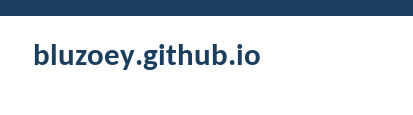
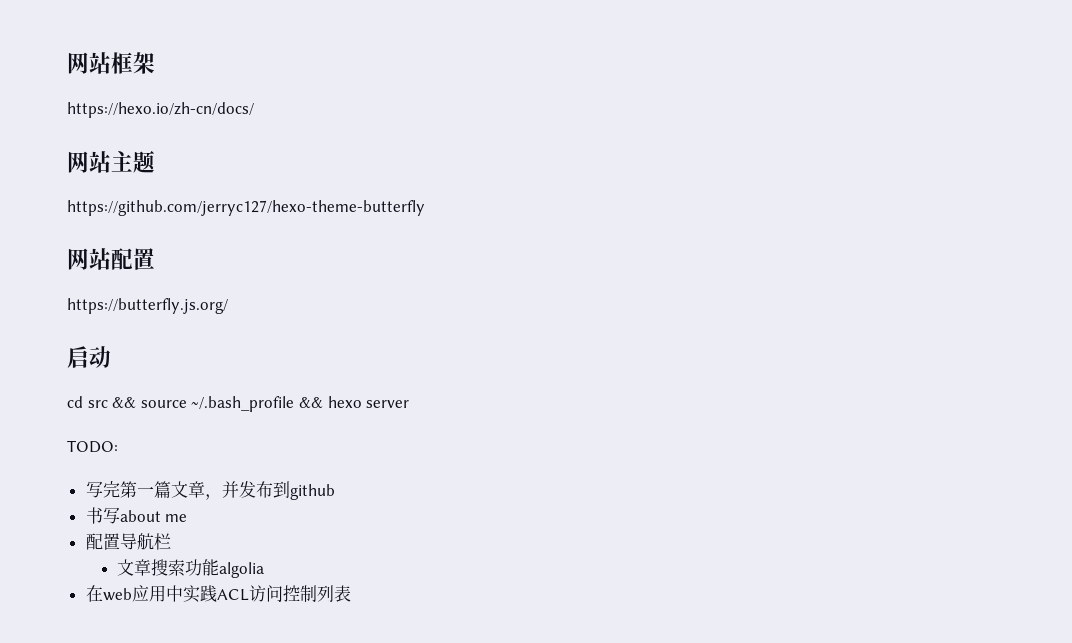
[33,44,261,70] bluzoey.github.io -> [67,52,155,74] [67,102,254,118] [67,150,155,173] [67,200,425,216] [67,248,155,270] [67,298,228,314] [67,346,111,368] [67,396,410,412] [67,440,118,453] [85,481,335,500] [85,507,188,524] [85,533,171,550] [117,559,265,578] [85,585,351,603] 网站框架 // https://hexo.io/zh-cn/docs/ // 网站主题 // https://github.com/jerryc127/hexo-theme-butterfly // 网站配置 // https://butterfly.js.org/ // 启动 // cd src && source ~/.bash_profile && hexo server // TODO: // 写完第一篇文章，并发布到github // 书写about me // 配置导航栏 // 文章搜索功能algolia // 在web应用中实践ACL访问控制列表

